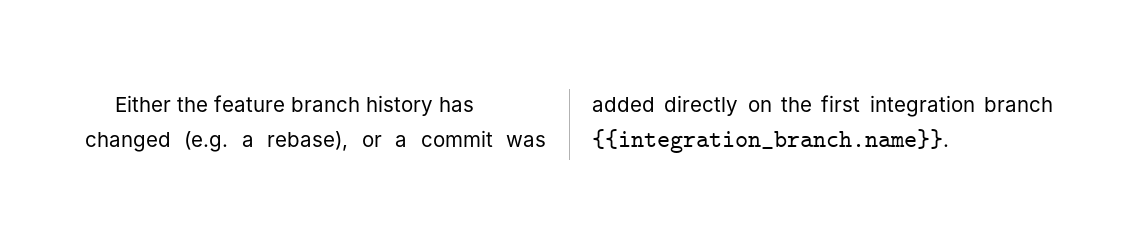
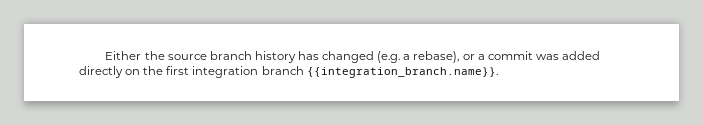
[213,95,285,112] feature -> [167,54,207,60] source

